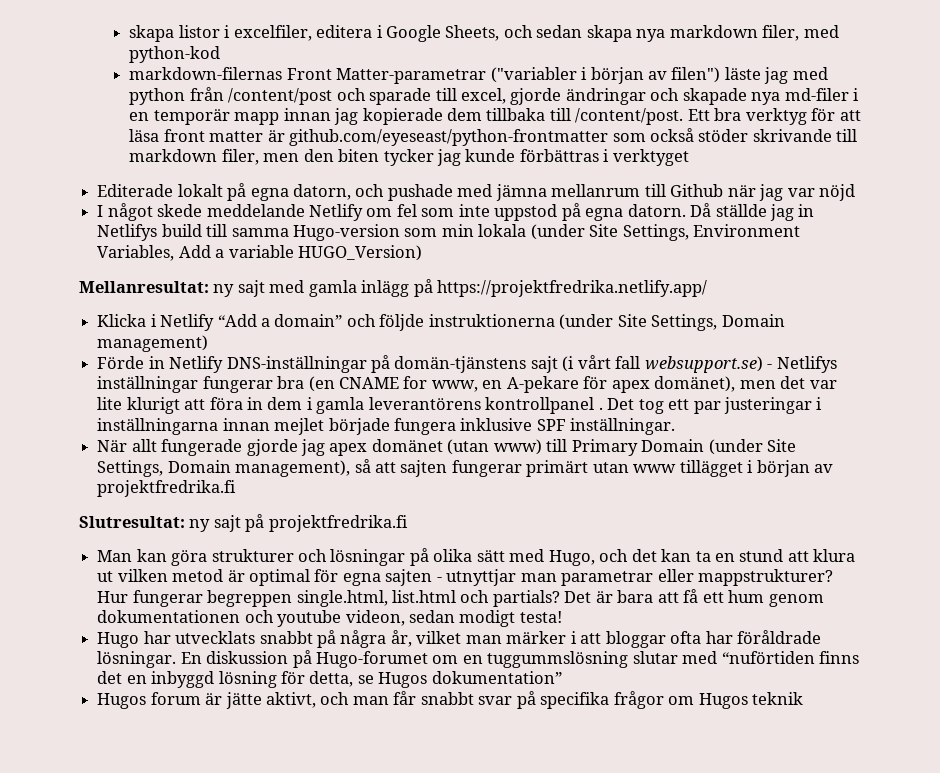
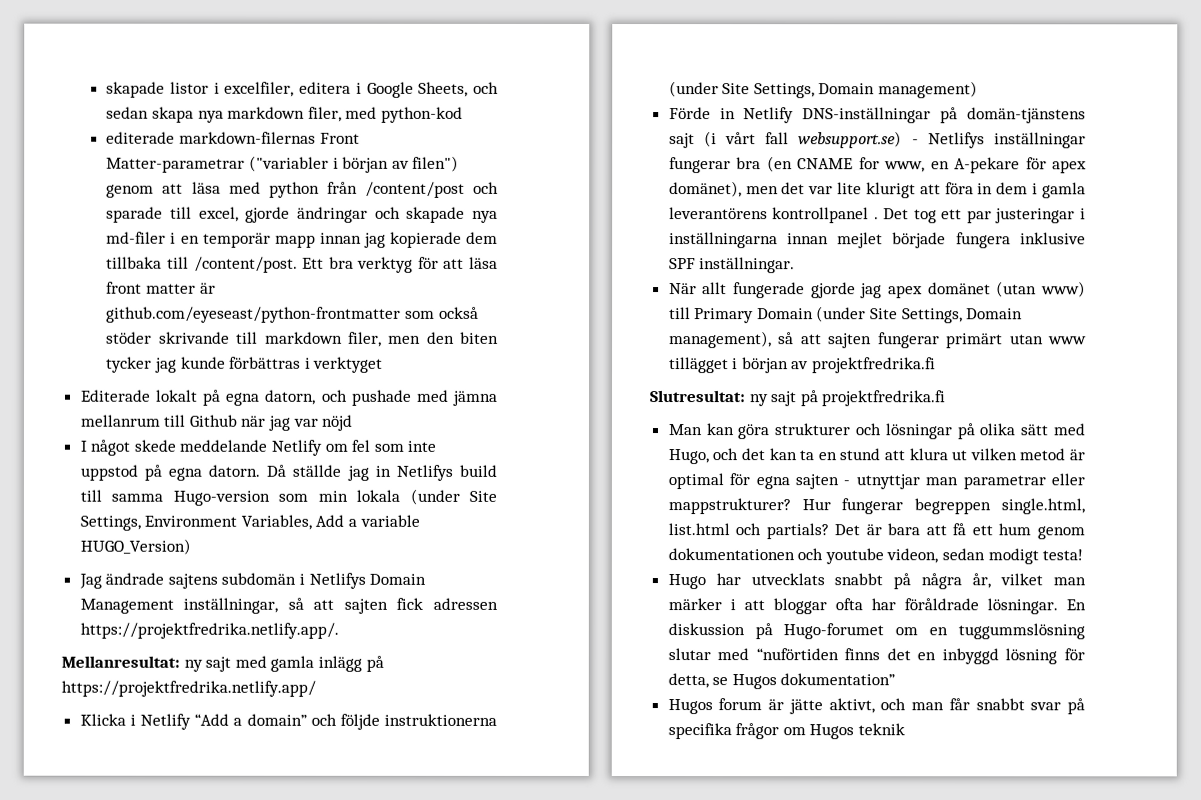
[129,25,175,42] skapa -> [106,81,166,98] skapade
(221, 54) none -> [106,131,176,144] editerade
[724,67,789,84] läste jag -> [106,181,221,198] genom att läsa
(422, 253) none -> [78,572,427,589] [79,597,499,614] [79,622,339,639] // Jag ändrade sajtens subdomän i Netlifys Domain Management inställningar, så att sajten fick adressen https://projektfredrika.netlify.app/.

